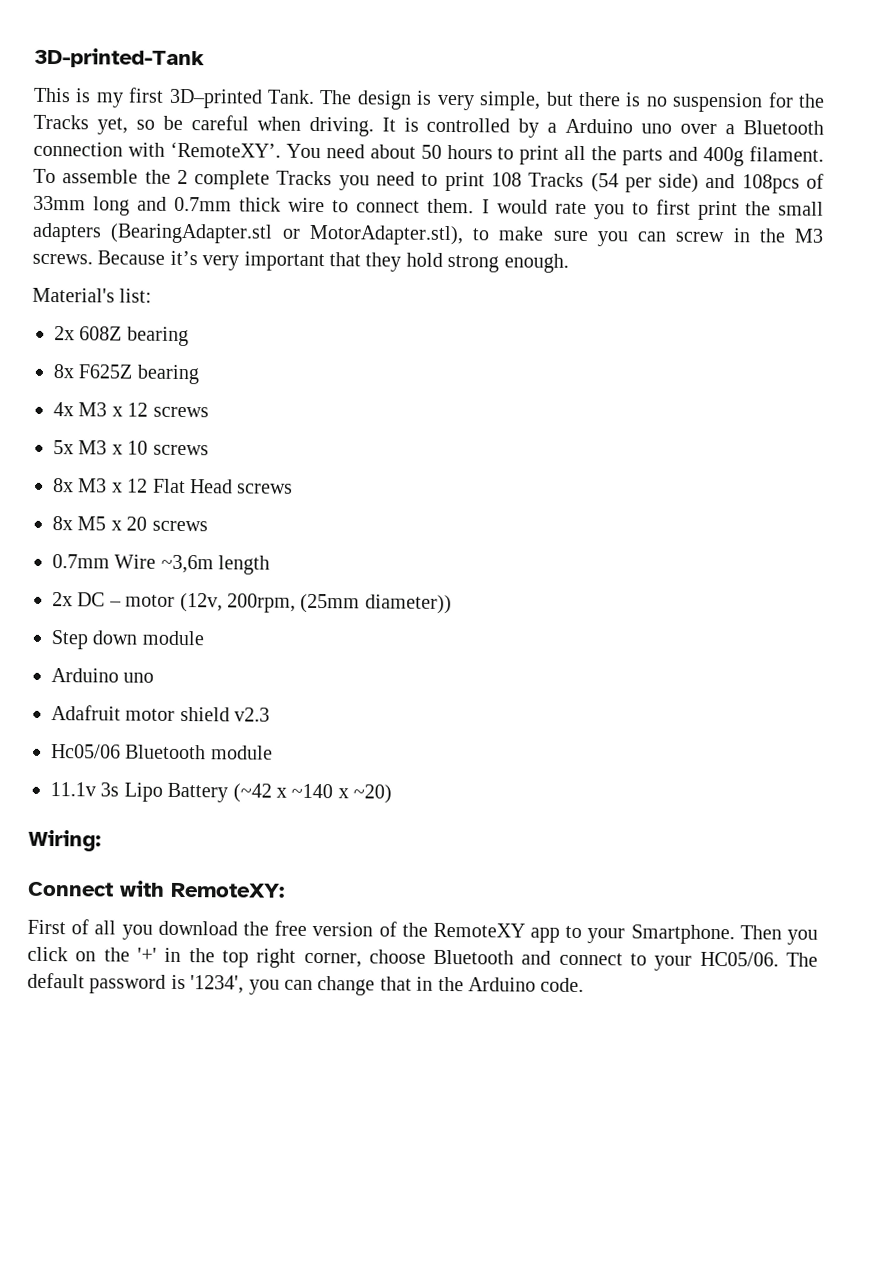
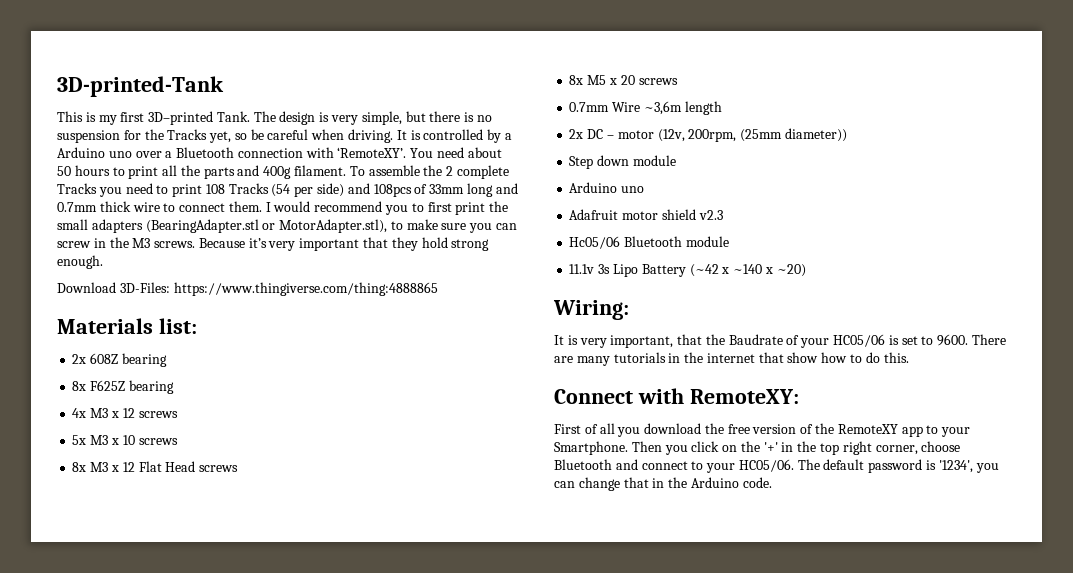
[554,201,587,215] rate -> [314,201,383,212] recommend
[32,287,115,303] Material's -> [57,282,438,296] [57,318,153,334] Download 3D-Files: https://www.thingiverse.com/thing:4888865 // Materials
(101, 840) none -> [554,334,1006,348] [554,352,909,366] // It is very important, that the Baudrate of your HC05/06 is set to 9600. There are many tutorials in the internet that show how to do this.

